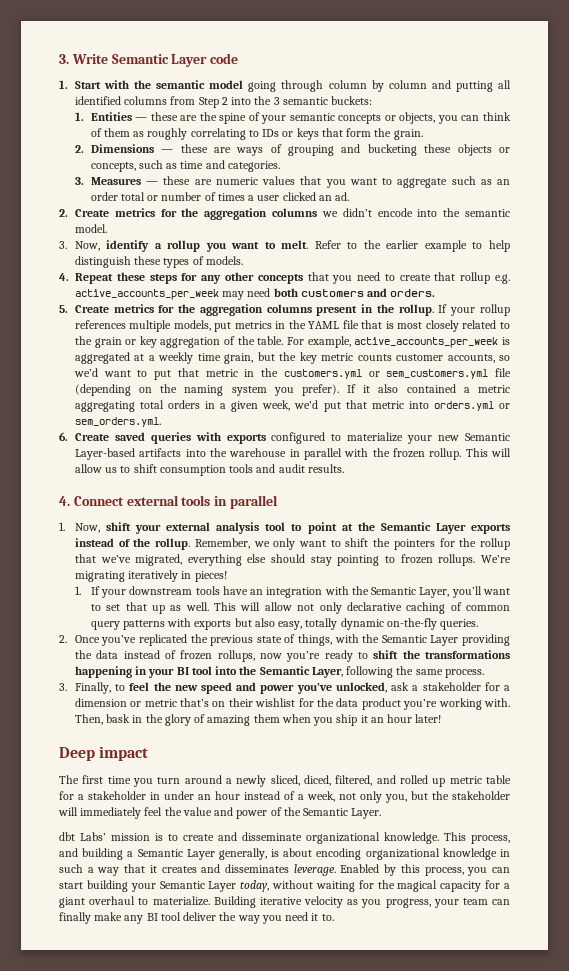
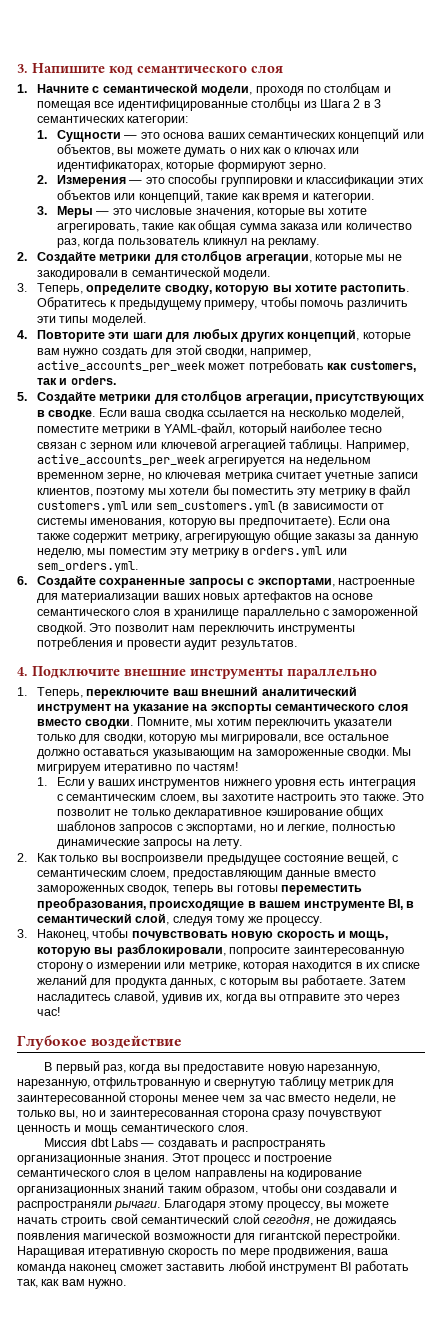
[59,53,239,67] [59,80,512,92] [74,96,373,108] [74,112,511,124] [90,128,423,140] [74,144,511,156] [90,160,280,172] [74,176,510,188] [90,192,350,201] [59,208,511,220] [74,224,107,233] [59,240,510,252] [74,256,243,268] [59,272,510,284] [75,288,436,300] [59,304,510,316] [74,320,510,332] [74,336,510,348] [74,352,511,364] [73,368,511,380] [74,384,511,396] [74,400,510,412] [74,417,161,427] [59,432,511,444] [74,448,512,460] [74,464,344,476] [59,495,278,509] [59,522,511,534] [74,538,511,550] [74,554,512,566] [74,570,227,582] [74,586,510,598] [90,602,510,614] [90,618,479,630] [59,634,511,646] [74,650,511,662] [74,666,484,678] [59,682,511,694] [74,698,510,710] [74,714,442,726] [59,746,149,761] [59,775,511,787] [59,791,510,803] [58,807,382,819] [59,832,510,844] [59,848,511,860] [59,864,511,876] [59,880,511,892] [59,896,511,908] [59,912,334,924] 3. Write Semantic Layer code // 1. Start with the semantic model going through column by column and putting all identified columns from Step 2 into the 3 semantic buckets: // 1. Entities — these are the spine of your semantic concepts or objects, you can think of them as roughly correlating to IDs or keys that form the grain. // 2. Dimensions — these are ways of grouping and bucketing these objects or concepts, such as time and categories. // 3. Measures — these are numeric values that you want to aggregate such as an order total or number of times a user clicked an ad. // 2. Create metrics for the aggregation columns we didn’t encode into the semantic model. // 3. Now, identify a rollup you want to melt. Refer to the earlier example to help distinguish these types of models. // 4. Repeat these steps for any other concepts that you need to create that rollup e.g. active_accounts_per_week may need both customers and orders. // 5. Create metrics for the aggregation columns present in the rollup. If your rollup references multiple models, put metrics in the YAML file that is most closely related to the grain or key aggregation of the table. For example, active_accounts_per_week is aggregated at a weekly time grain, but the key metric counts customer accounts, so we’d want to put that metric in the customers.yml or sem_customers.yml file (depending on the naming system you prefer). If it also contained a metric aggregating total orders in a given week, we’d put that metric into orders.yml or sem_orders.yml. // 6. Create saved queries with exports configured to materialize your new Semantic Layer-based artifacts into the warehouse in parallel with the frozen rollup. This will allow us to shift consumption tools and audit results. // 4. Connect external tools in parallel // 1. Now, shift your external analysis tool to point at the Semantic Layer exports instead of the rollup. Remember, we only want to shift the pointers for the rollup that we’ve migrated, everything else should stay pointing to frozen rollups. We’re migrating iteratively in pieces! // 1. If your downstream tools have an integration with the Semantic Layer, you’ll want to set that up as well. This will allow not only declarative caching of common query patterns with exports but also easy, totally dynamic on-the-fly queries. // 2. Once you’ve replicated the previous state of things, with the Semantic Layer providing the data instead of frozen rollups, now you’re ready to shift the transformations happening in your BI tool into the Semantic Layer, following the same process. // 3. Finally, to feel the new speed and power you’ve unlocked, ask a stakeholder for a dimension or metric that’s on their wishlist for the data product you’re working with. Then, bask in the glory of amazing them when you ship it an hour later! // Deep impact // The first time you turn around a newly sliced, diced, filtered, and rolled up metric table for a stakeholder in under an hour instead of a week, not only you, but the stakeholder will immediately feel the value and power of the Semantic Layer. // dbt Labs’ mission is to create and disseminate organizational knowledge. This process, and building a Semantic Layer generally, is about encoding organizational knowledge in such a way that it creates and disseminates leverage. Enabled by this process, you can start building your Semantic Layer today, without waiting for the magical capacity for a giant overhaul to materialize. Building iterative velocity as you progress, your team can finally make any BI tool deliver the way you need it to. -> [17,63,283,76] [17,83,391,96] [37,98,382,111] [37,116,189,126] [37,128,424,142] [57,144,360,157] [57,160,327,172] [37,174,424,187] [57,189,374,203] [37,206,367,218] [57,220,412,233] [57,238,319,248] [17,250,402,264] [37,266,271,280] [17,283,410,295] [37,297,409,310] [37,312,146,326] [17,328,411,342] [37,344,312,358] [37,360,416,373] [37,376,116,385] [17,390,424,404] [37,406,405,420] [37,422,383,436] [37,438,409,452] [37,454,372,467] [37,472,418,482] [37,484,411,498] [37,501,384,513] [37,516,391,528] [37,530,418,543] [37,546,347,558] [37,561,139,572] [17,575,415,588] [37,591,374,603] [37,605,419,619] [37,621,355,635] [37,637,297,650] [17,666,377,679] [17,686,357,699] [37,704,409,714] [37,717,393,729] [37,734,389,744] [37,747,412,759] [37,762,239,774] [37,777,416,789] [57,792,425,804] [57,806,384,819] [57,821,395,834] [57,839,243,849] [17,851,398,865] [37,870,376,880] [37,885,362,895] [37,897,415,911] [37,913,322,926] [17,928,389,941] [37,943,404,957] [37,962,421,972] [37,974,407,988] [37,990,401,1004] [37,1007,61,1016] [17,1035,183,1050] [44,1060,380,1074] [17,1076,395,1089] [17,1091,396,1105] [17,1110,382,1120] [17,1125,248,1135] [44,1138,326,1150] [17,1153,332,1165] [17,1170,363,1180] [17,1182,397,1196] [17,1199,390,1211] [17,1213,397,1227] [17,1229,400,1243] [17,1246,389,1258] [17,1260,409,1274] [17,1279,127,1289] 3. Напишите код семантического слоя // 1. Начните с семантической модели, проходя по столбцам и помещая все идентифицированные столбцы из Шага 2 в 3 семантических категории: // 1. Сущности — это основа ваших семантических концепций или объектов, вы можете думать о них как о ключах или идентификаторах, которые формируют зерно. // 2. Измерения — это способы группировки и классификации этих объектов или концепций, такие как время и категории. // 3. Меры — это числовые значения, которые вы хотите агрегировать, такие как общая сумма заказа или количество раз, когда пользователь кликнул на рекламу. // 2. Создайте метрики для столбцов агрегации, которые мы не закодировали в семантической модели. // 3. Теперь, определите сводку, которую вы хотите растопить. Обратитесь к предыдущему примеру, чтобы помочь различить эти типы моделей. // 4. Повторите эти шаги для любых других концепций, которые вам нужно создать для этой сводки, например, active_accounts_per_week может потребовать как customers, так и orders. // 5. Создайте метрики для столбцов агрегации, присутствующих в сводке. Если ваша сводка ссылается на несколько моделей, поместите метрики в YAML-файл, который наиболее тесно связан с зерном или ключевой агрегацией таблицы. Например, active_accounts_per_week агрегируется на недельном временном зерне, но ключевая метрика считает учетные записи клиентов, поэтому мы хотели бы поместить эту метрику в файл customers.yml или sem_customers.yml (в зависимости от системы именования, которую вы предпочитаете). Если она также содержит метрику, агрегирующую общие заказы за данную неделю, мы поместим эту метрику в orders.yml или sem_orders.yml. // 6. Создайте сохраненные запросы с экспортами, настроенные для материализации ваших новых артефактов на основе семантического слоя в хранилище параллельно с замороженной сводкой. Это позволит нам переключить инструменты потребления и провести аудит результатов. // 4. Подключите внешние инструменты параллельно // 1. Теперь, переключите ваш внешний аналитический инструмент на указание на экспорты семантического слоя вместо сводки. Помните, мы хотим переключить указатели только для сводки, которую мы мигрировали, все остальное должно оставаться указывающим на замороженные сводки. Мы мигрируем итеративно по частям! // 1. Если у ваших инструментов нижнего уровня есть интеграция с семантическим слоем, вы захотите настроить это также. Это позволит не только декларативное кэширование общих шаблонов запросов с экспортами, но и легкие, полностью динамические запросы на лету. // 2. Как только вы воспроизвели предыдущее состояние вещей, с семантическим слоем, предоставляющим данные вместо замороженных сводок, теперь вы готовы переместить преобразования, происходящие в вашем инструменте BI, в семантический слой, следуя тому же процессу. // 3. Наконец, чтобы почувствовать новую скорость и мощь, которую вы разблокировали, попросите заинтересованную сторону о измерении или метрике, которая находится в их списке желаний для продукта данных, с которым вы работаете. Затем насладитесь славой, удивив их, когда вы отправите это через час! // Глубокое воздействие // В первый раз, когда вы предоставите новую нарезанную, нарезанную, отфильтрованную и свернутую таблицу метрик для заинтересованной стороны менее чем за час вместо недели, не только вы, но и заинтересованная сторона сразу почувствуют ценность и мощь семантического слоя. // Миссия dbt Labs — создавать и распространять организационные знания. Этот процесс и построение семантического слоя в целом направлены на кодирование организационных знаний таким образом, чтобы они создавали и распространяли рычаги. Благодаря этому процессу, вы можете начать строить свой семантический слой сегодня, не дожидаясь появления магической возможности для гигантской перестройки. Наращивая итеративную скорость по мере продвижения, ваша команда наконец сможет заставить любой инструмент BI работать так, как вам нужно.

